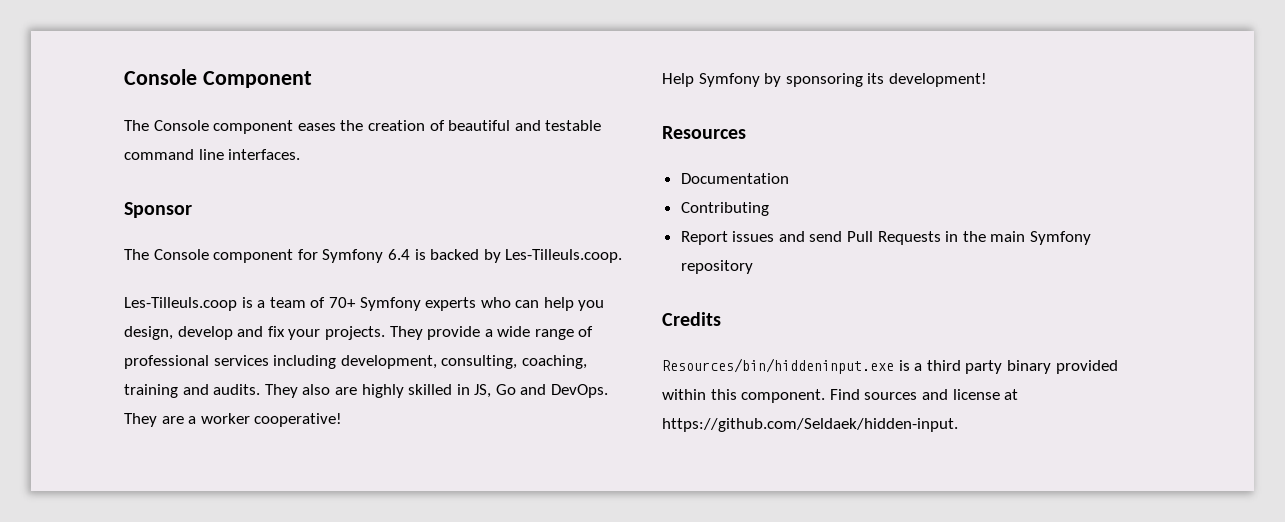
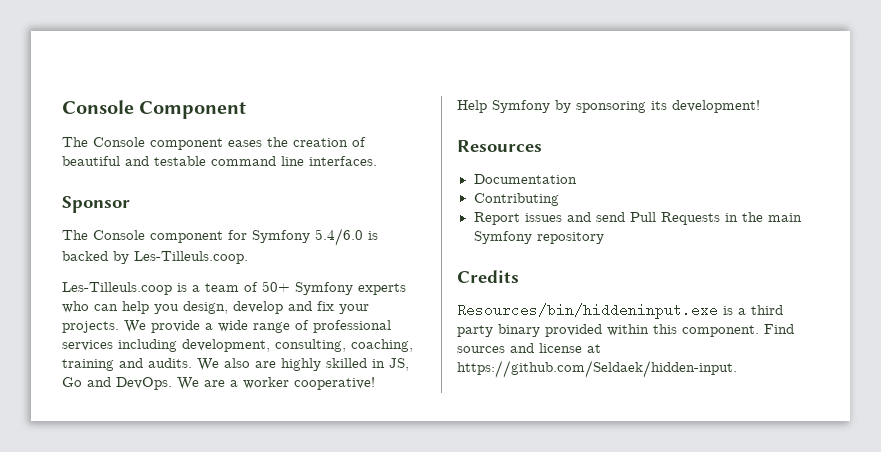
[387,249,410,260] 6.4 -> [315,228,363,246] 5.4/6.0
[328,297,356,308] 70+ -> [262,281,290,292] 50+
[389,326,423,340] They -> [124,320,146,333] We
[264,384,298,398] They -> [197,358,219,371] We
[124,413,157,427] They -> [177,377,199,390] We

